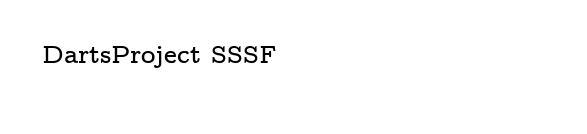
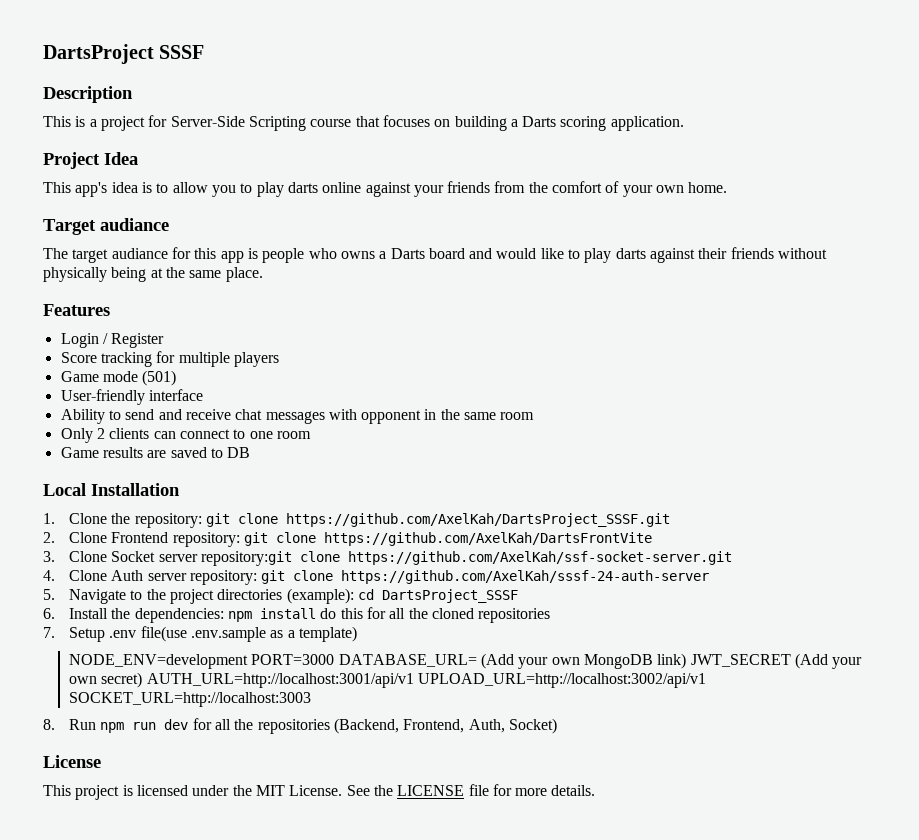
(277, 54) none -> [43,86,133,103] [43,115,684,131] [43,152,138,169] [43,181,728,197] [43,218,169,235] [43,247,828,263] [43,267,263,282] [43,304,110,316] [60,333,165,348] [60,351,279,367] [60,370,177,386] [60,389,203,405] [60,409,535,424] [60,428,311,443] [60,447,251,458] [43,483,180,496] [43,513,670,528] [43,532,652,547] [43,551,732,566] [43,570,710,585] [43,588,518,604] [43,607,551,623] [43,626,357,642] [68,653,863,669] [68,672,706,688] [68,692,311,707] [43,718,557,734] [43,755,101,768] [43,784,596,800] // Description // This is a project for Server-Side Scripting course that focuses on building a Darts scoring application. // Project Idea // This app's idea is to allow you to play darts online against your friends from the comfort of your own home. // Target audiance // The target audiance for this app is people who owns a Darts board and would like to play darts against their friends without physically being at the same place. // Features // Login / Register // Score tracking for multiple players // Game mode (501) // User-friendly interface // Ability to send and receive chat messages with opponent in the same room // Only 2 clients can connect to one room // Game results are saved to DB // Local Installation // 1. Clone the repository: git clone https://github.com/AxelKah/DartsProject_SSSF.git // 2. Clone Frontend repository: git clone https://github.com/AxelKah/DartsFrontVite // 3. Clone Socket server repository:git clone https://github.com/AxelKah/ssf-socket-server.git // 4. Clone Auth server repository: git clone https://github.com/AxelKah/sssf-24-auth-server // 5. Navigate to the project directories (example): cd DartsProject_SSSF // 6. Install the dependencies: npm install do this for all the cloned repositories // 7. Setup .env file(use .env.sample as a template) // NODE_ENV=development PORT=3000 DATABASE_URL= (Add your own MongoDB link) JWT_SECRET (Add your own secret) AUTH_URL=http://localhost:3001/api/v1 UPLOAD_URL=http://localhost:3002/api/v1 SOCKET_URL=http://localhost:3003 // 8. Run npm run dev for all the repositories (Backend, Frontend, Auth, Socket) // License // This project is licensed under the MIT License. See the LICENSE file for more details.

